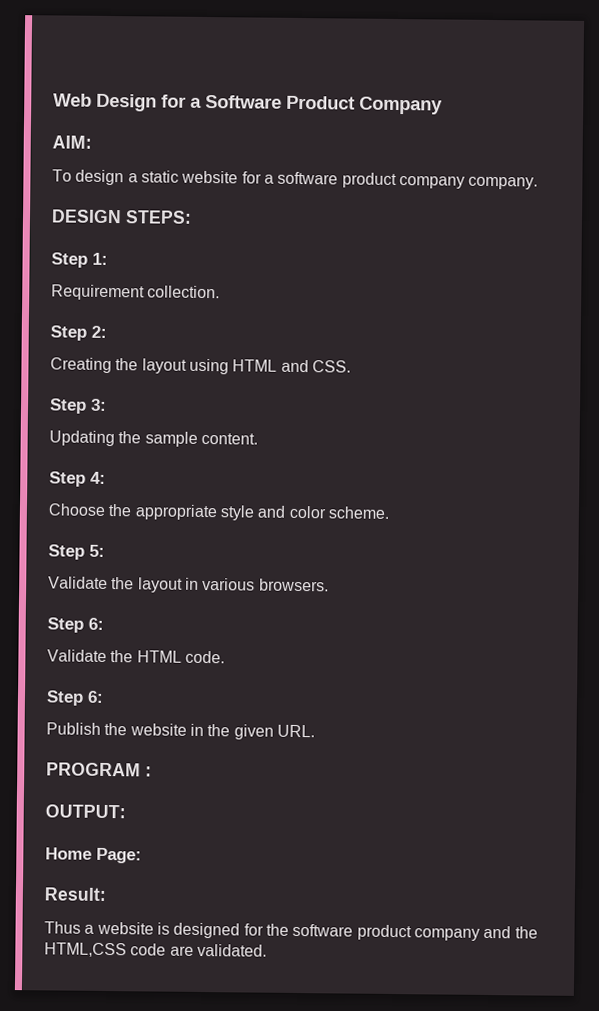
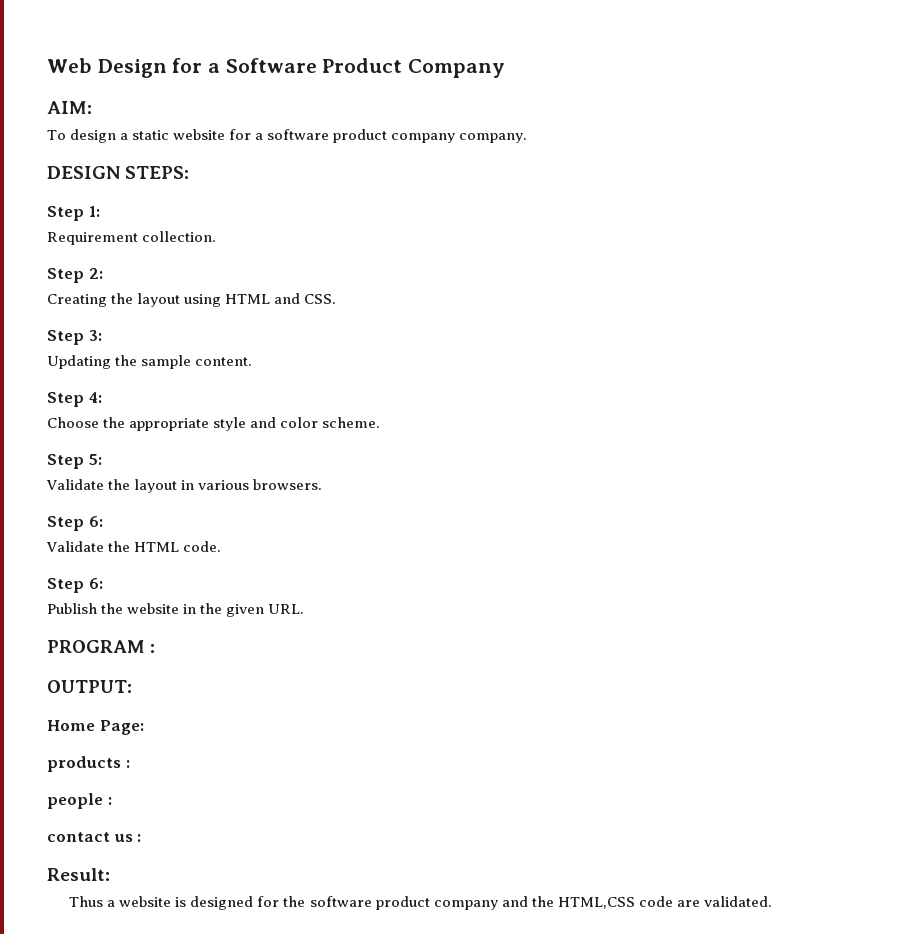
(142, 855) none -> [47,756,130,772] [47,793,112,809] [47,832,142,842] // products : // people : // contact us :

